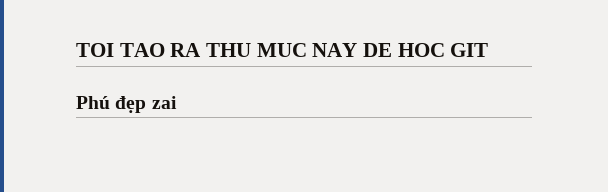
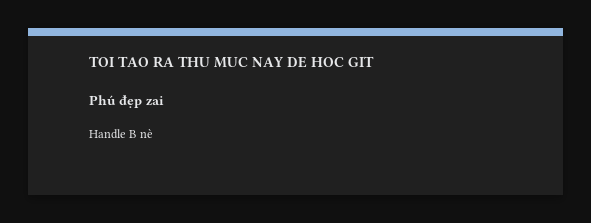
(177, 102) none -> [89,129,153,139] // Handle B nè

